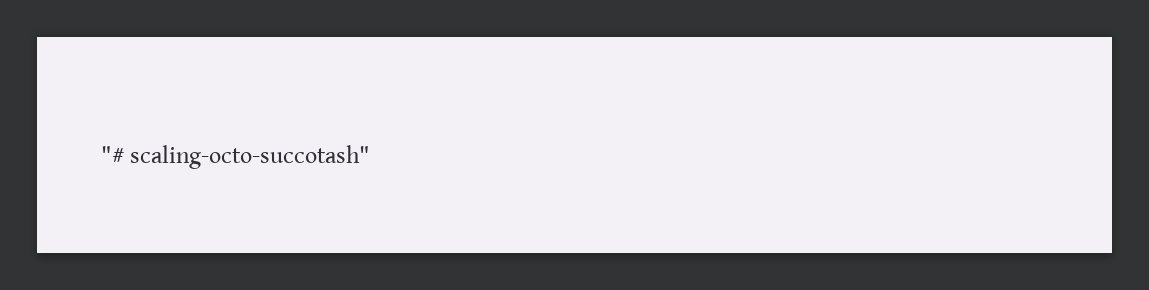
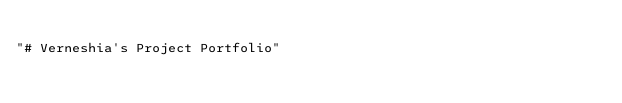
[130,145,371,169] scaling-octo-succotash" -> [40,42,280,55] Verneshia's Project Portfolio"

